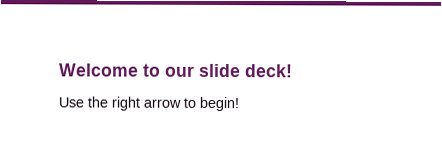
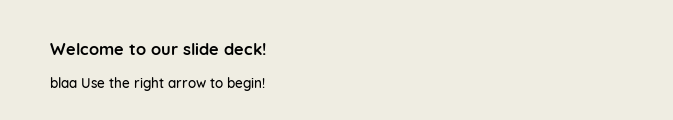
(293, 71) none -> [50,77,77,88] blaa

